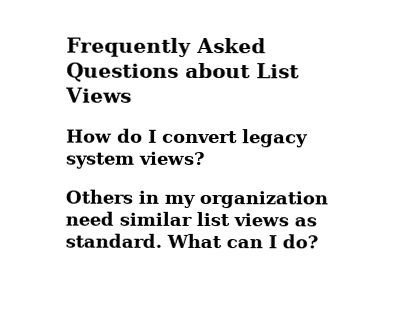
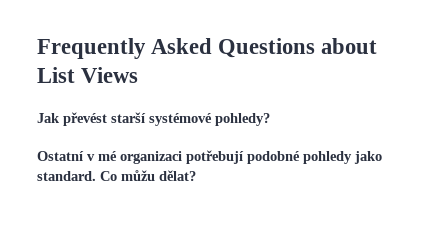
[66,128,308,148] [65,151,206,169] [65,189,328,209] [65,211,317,227] [65,233,319,249] How do I convert legacy system views? // Others in my organization need similar list views as standard. What can I do? -> [37,112,270,126] [37,150,382,164] [37,170,196,181] Jak převést starší systémové pohledy? // Ostatní v mé organizaci potřebují podobné pohledy jako standard. Co můžu dělat?

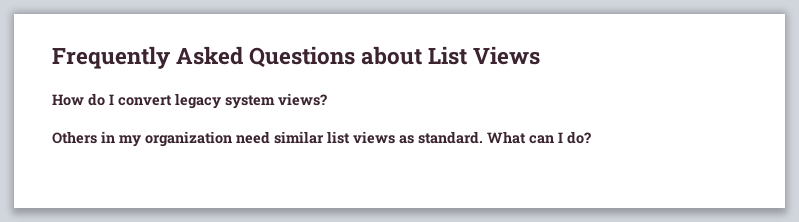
[37,112,270,126] [37,150,382,164] [37,170,196,181] Jak převést starší systémové pohledy? // Ostatní v mé organizaci potřebují podobné pohledy jako standard. Co můžu dělat? -> [52,93,327,109] [52,131,591,147] How do I convert legacy system views? // Others in my organization need similar list views as standard. What can I do?

